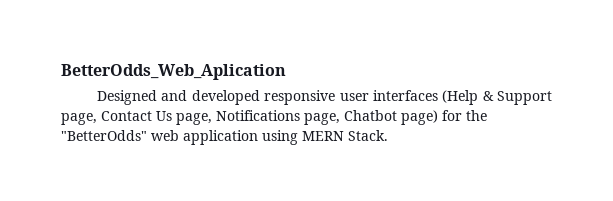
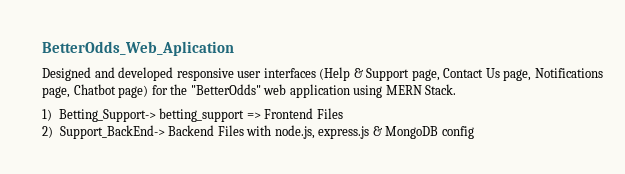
(388, 135) none -> [42,108,343,122] [42,125,474,139] // 1) Betting_Support-> betting_support => Frontend Files // 2) Support_BackEnd-> Backend Files with node.js, express.js & MongoDB config

